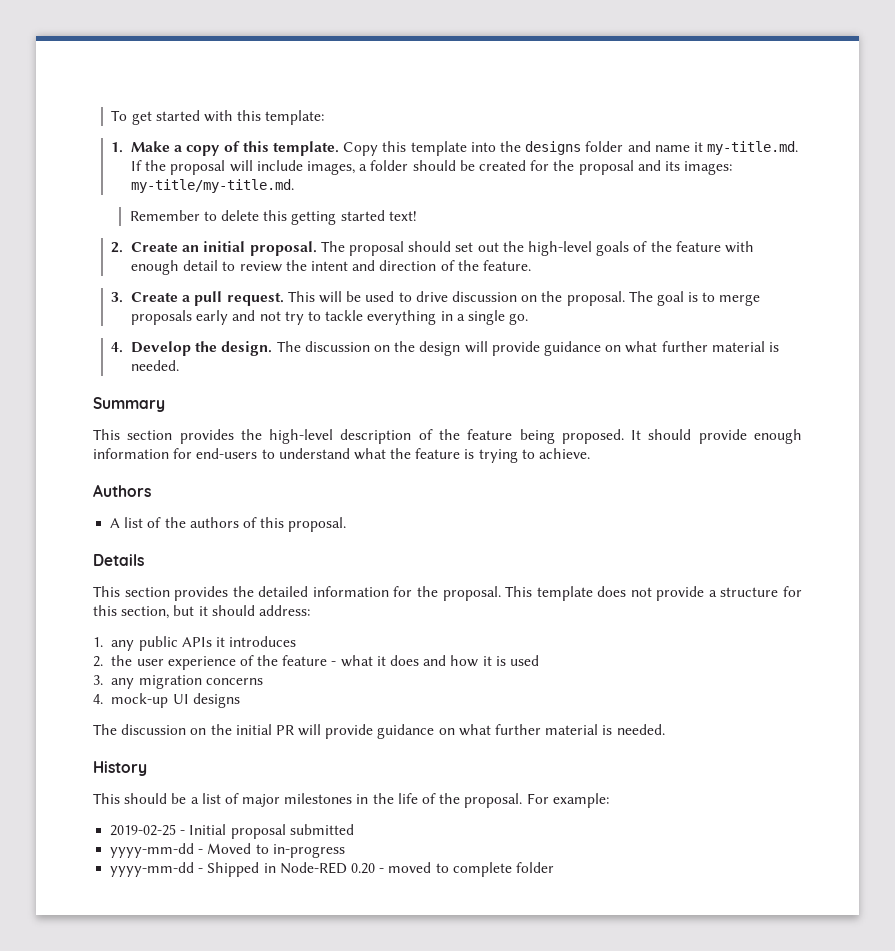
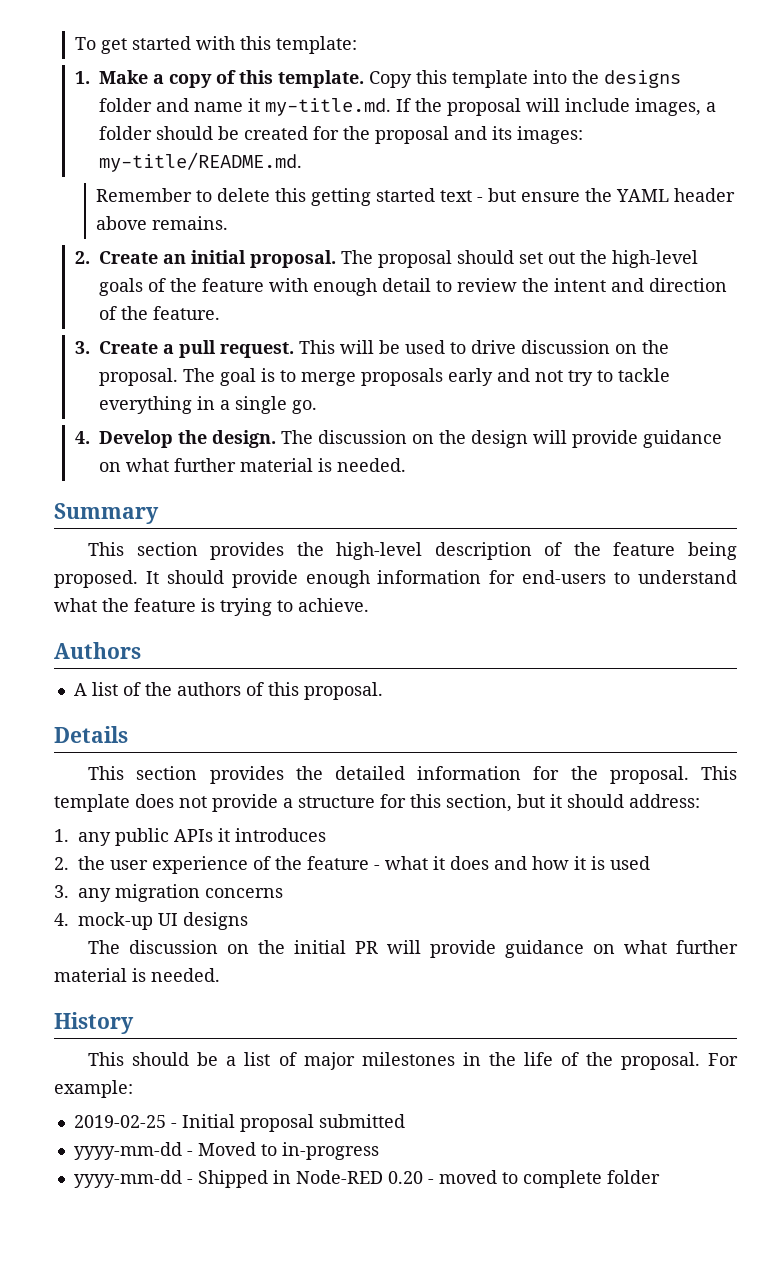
[131,179,295,193] my-title/my-title.md. -> [99,152,303,172] my-title/README.md.
[388,211,417,221] text! -> [440,188,736,202] [96,216,229,230] text - but ensure the YAML header above remains.

